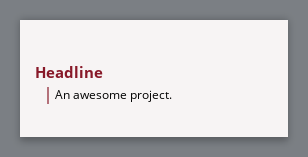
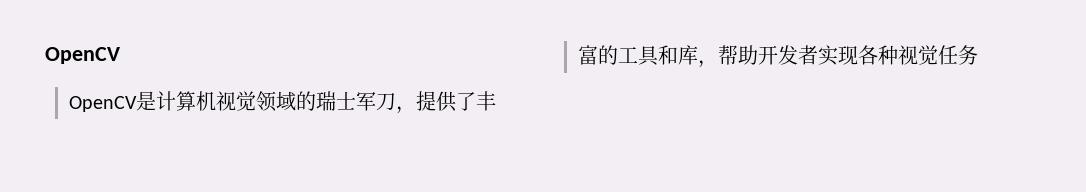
[35,66,103,78] [54,90,173,102] Headline // An awesome project. -> [45,47,120,64] [69,91,497,114] [578,45,979,68] OpenCV // OpenCV是计算机视觉领域的瑞士军刀，提供了丰富的工具和库，帮助开发者实现各种视觉任务

